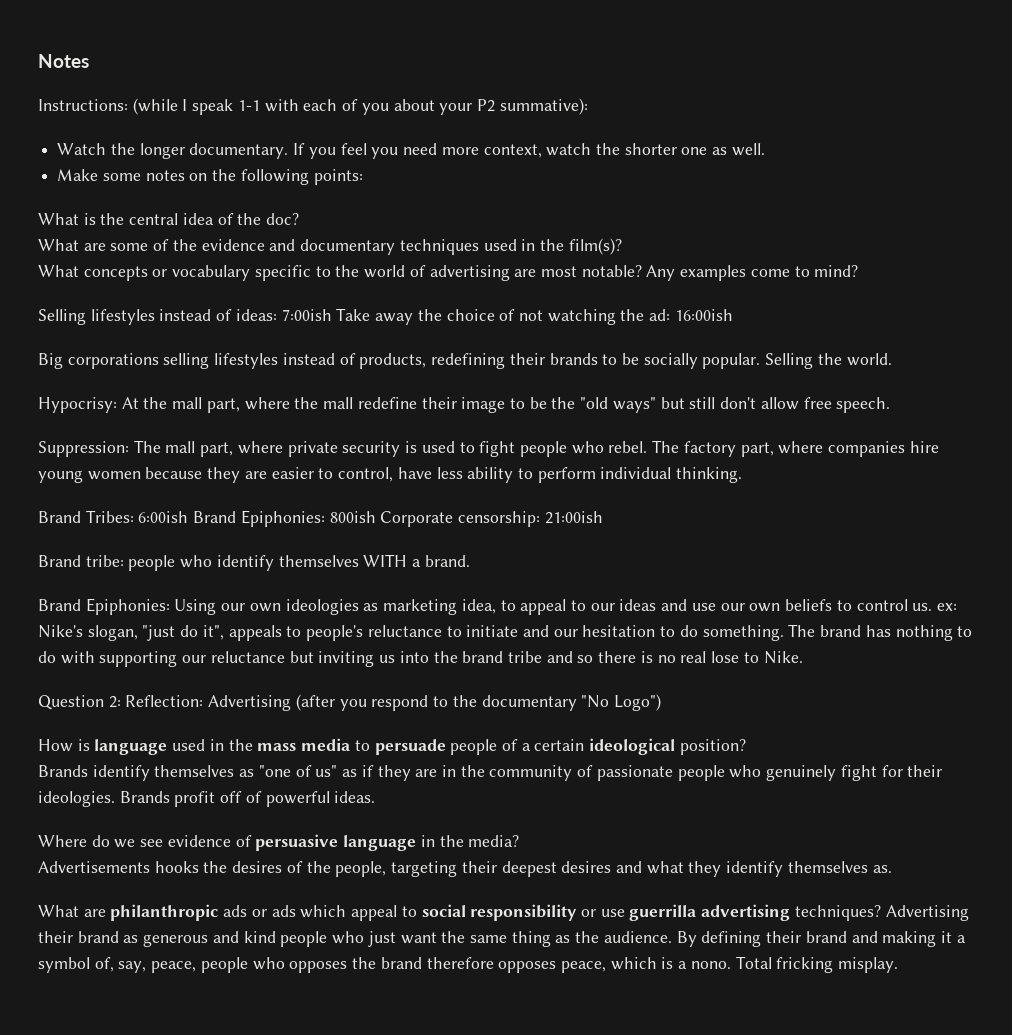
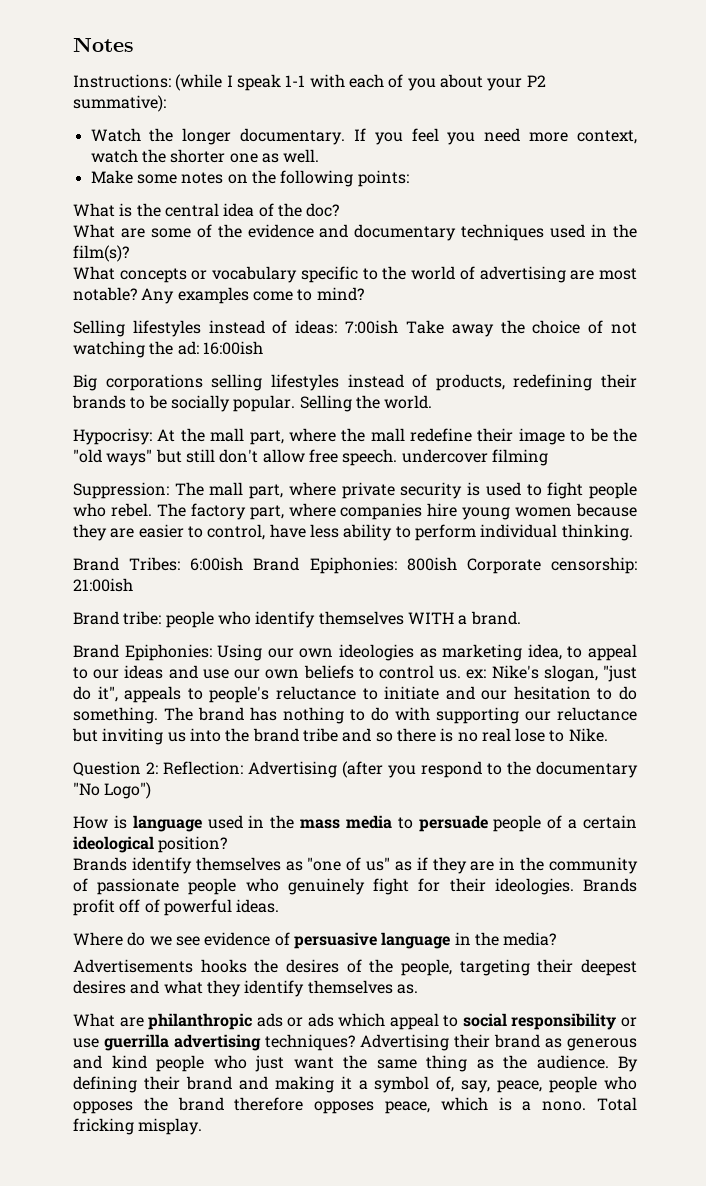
(891, 405) none -> [401,449,548,466] undercover filming

